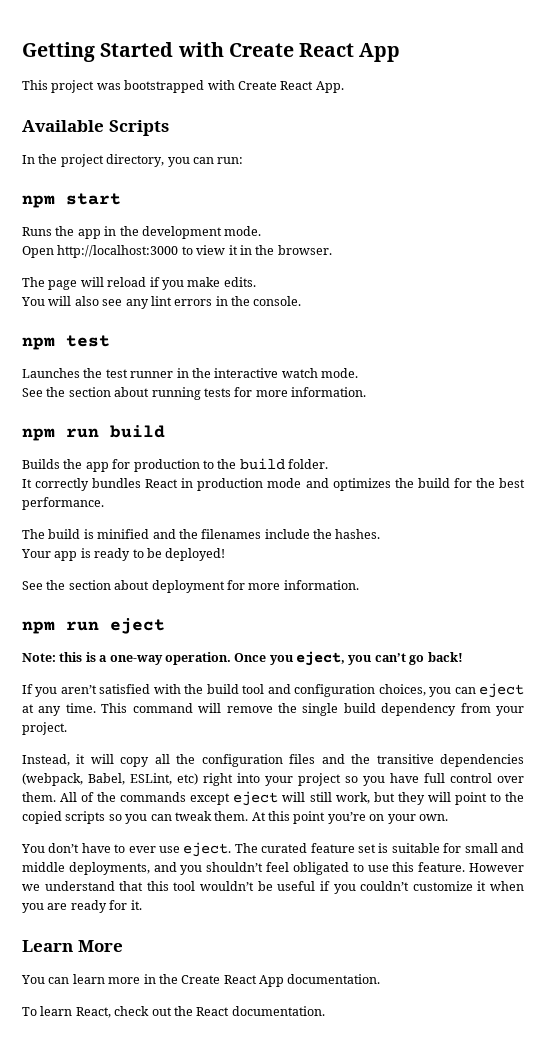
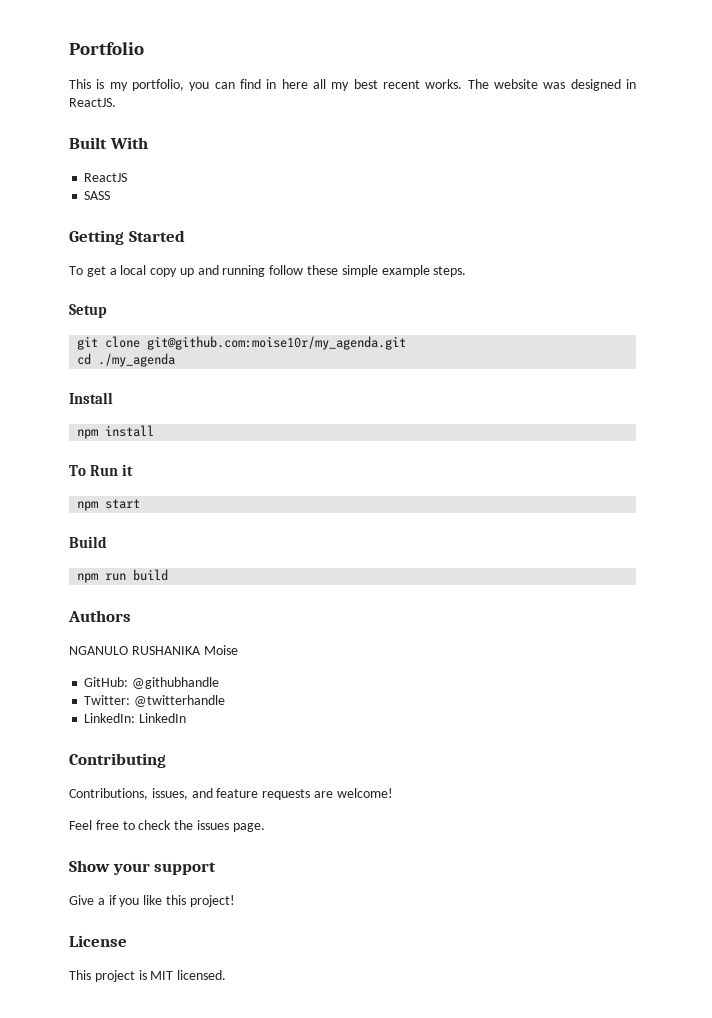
[22,42,401,62] [22,80,344,93] [22,120,169,136] [22,154,244,167] [22,193,121,208] [22,226,262,239] [22,245,332,258] [22,277,256,290] [21,296,302,309] [22,335,110,350] [22,368,358,378] [22,387,366,400] [22,425,165,441] [22,458,328,472] [22,478,526,491] [22,497,104,510] [22,529,381,539] [21,548,226,561] [22,580,359,593] [22,618,165,634] [22,651,463,666] [22,683,524,698] [22,703,524,716] [22,722,67,735] [22,754,524,767] [22,773,524,786] [22,791,524,806] [22,811,448,824] [21,842,524,857] [22,862,524,875] [22,881,525,894] [22,900,142,913] [22,940,123,952] [21,974,381,987] [22,1006,325,1018] Getting Started with Create React App // This project was bootstrapped with Create React App. // Available Scripts // In the project directory, you can run: // npm start // Runs the app in the development mode. // Open http://localhost:3000 to view it in the browser. // The page will reload if you make edits. // You will also see any lint errors in the console. // npm test // Launches the test runner in the interactive watch mode. // See the section about running tests for more information. // npm run build // Builds the app for production to the build folder. // It correctly bundles React in production mode and optimizes the build for the best performance. // The build is minified and the filenames include the hashes. // Your app is ready to be deployed! // See the section about deployment for more information. // npm run eject // Note: this is a one-way operation. Once you eject, you can’t go back! // If you aren’t satisfied with the build tool and configuration choices, you can eject at any time. This command will remove the single build dependency from your project. // Instead, it will copy all the configuration files and the transitive dependencies (webpack, Babel, ESLint, etc) right into your project so you have full control over them. All of the commands except eject will still work, but they will point to the copied scripts so you can tweak them. At this point you’re on your own. // You don’t have to ever use eject. The curated feature set is suitable for small and middle deployments, and you shouldn’t feel obligated to use this feature. However we understand that this tool wouldn’t be useful if you couldn’t customize it when you are ready for it. // Learn More // You can learn more in the Create React App documentation. // To learn React, check out the React documentation. -> [69,42,144,55] [69,79,636,91] [69,98,116,107] [69,137,148,149] [84,173,128,182] [84,191,111,200] [69,230,185,245] [69,265,467,277] [69,304,107,318] [77,336,407,350] [77,353,176,367] [69,392,113,404] [77,425,155,439] [69,464,134,476] [77,499,141,511] [69,536,107,548] [77,569,169,583] [68,610,131,622] [69,645,238,655] [84,677,220,689] [84,695,226,707] [84,713,187,723] [69,753,166,768] [69,788,393,800] [69,820,265,832] [69,860,217,875] [69,895,235,907] [69,935,127,947] [69,970,227,982] Portfolio // This is my portfolio, you can find in here all my best recent works. The website was designed in ReactJS. // Built With // ReactJS // SASS // Getting Started // To get a local copy up and running follow these simple example steps. // Setup // git clone git@github.com:moise10r/my_agenda.git // cd ./my_agenda // Install // npm install // To Run it // npm start // Build // npm run build // Authors // NGANULO RUSHANIKA Moise // GitHub: @githubhandle // Twitter: @twitterhandle // LinkedIn: LinkedIn // Contributing // Contributions, issues, and feature requests are welcome! // Feel free to check the issues page. // Show your support // Give a if you like this project! // License // This project is MIT licensed.

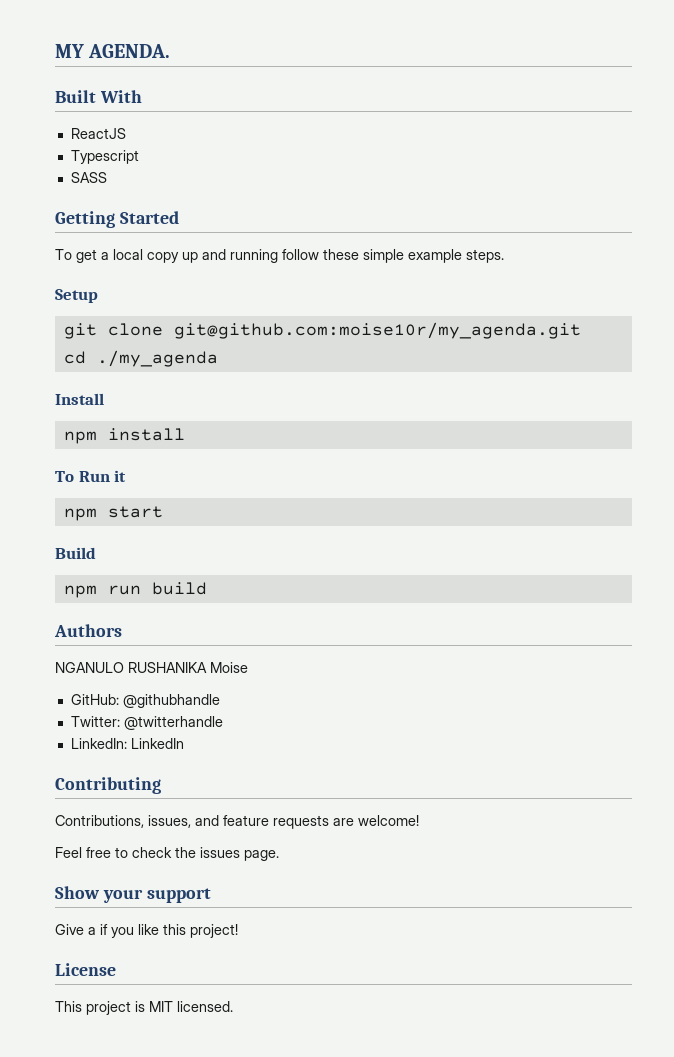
[69,42,144,55] [69,79,636,91] [69,98,116,107] Portfolio // This is my portfolio, you can find in here all my best recent works. The website was designed in ReactJS. -> [55,44,171,58] MY AGENDA.
(128, 177) none -> [70,150,139,164] // Typescript

